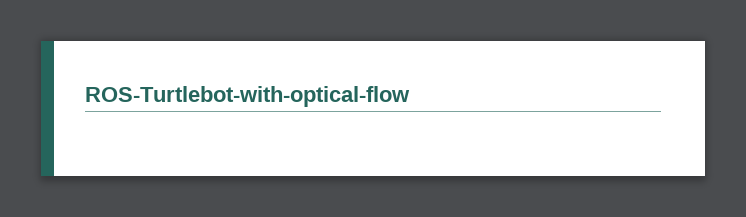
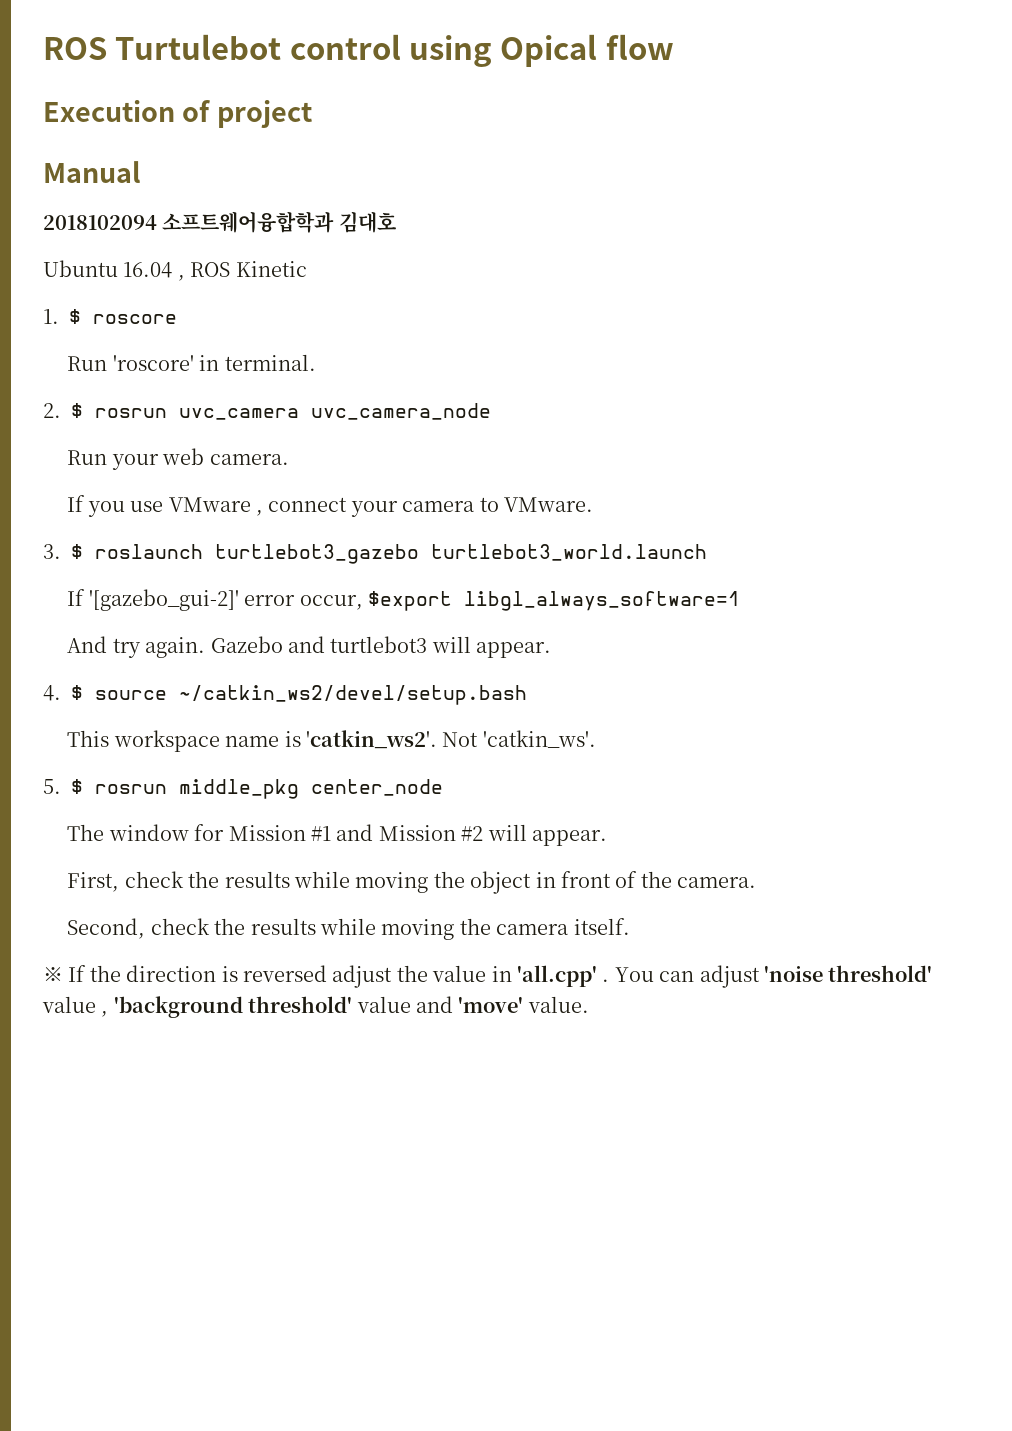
[85,86,410,107] ROS-Turtlebot-with-optical-flow -> [43,34,674,67] [43,100,312,128] [43,161,141,183] [43,211,396,233] [43,260,307,281] [43,309,177,324] [67,354,316,371] [43,403,491,420] [67,448,289,470] [67,495,593,517] [43,544,707,564] [67,589,740,611] [67,636,552,658] [43,685,527,705] [67,730,596,752] [43,779,443,799] [67,824,607,846] [67,871,757,894] [67,918,630,940] [43,965,933,988] [42,996,589,1018] ROS Turtulebot control using Opical flow // Execution of project // Manual // 2018102094 소프트웨어융합학과 김대호 // Ubuntu 16.04 , ROS Kinetic // 1. $ roscore // Run 'roscore' in terminal. // 2. $ rosrun uvc_camera uvc_camera_node // Run your web camera. // If you use VMware , connect your camera to VMware. // 3. $ roslaunch turtlebot3_gazebo turtlebot3_world.launch // If '[gazebo_gui-2]' error occur, $export libgl_always_software=1 // And try again. Gazebo and turtlebot3 will appear. // 4. $ source ~/catkin_ws2/devel/setup.bash // This workspace name is 'catkin_ws2'. Not 'catkin_ws'. // 5. $ rosrun middle_pkg center_node // The window for Mission #1 and Mission #2 will appear. // First, check the results while moving the object in front of the camera. // Second, check the results while moving the camera itself. // ※ If the direction is reversed adjust the value in 'all.cpp' . You can adjust 'noise threshold' value , 'background threshold' value and 'move' value.

